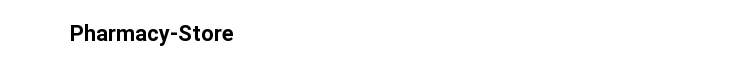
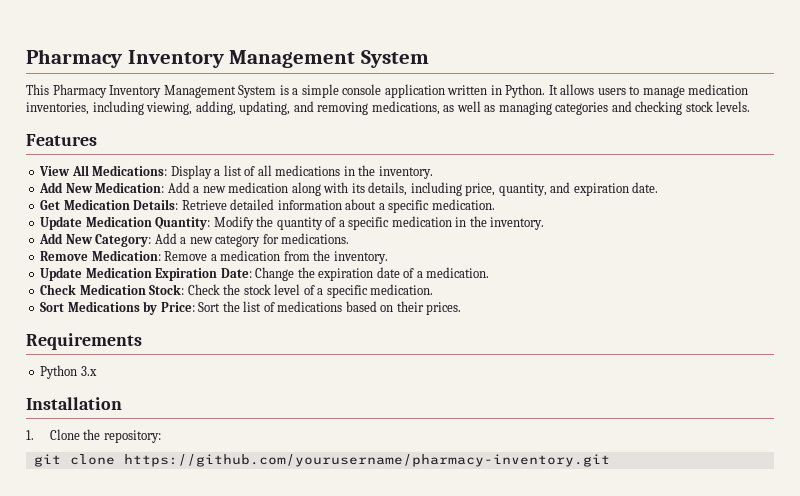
[70,24,234,46] Pharmacy-Store -> [26,49,429,68] [26,84,749,98] [26,101,751,115] [26,134,97,146] [39,165,433,179] [39,182,659,196] [40,199,495,213] [40,216,545,230] [39,233,350,247] [40,250,388,264] [40,267,490,281] [40,284,434,298] [40,301,462,315] [26,333,142,350] [40,365,97,379] [26,397,122,410] [26,429,161,443] [33,454,610,467] Pharmacy Inventory Management System // This Pharmacy Inventory Management System is a simple console application written in Python. It allows users to manage medication inventories, including viewing, adding, updating, and removing medications, as well as managing categories and checking stock levels. // Features // View All Medications: Display a list of all medications in the inventory. // Add New Medication: Add a new medication along with its details, including price, quantity, and expiration date. // Get Medication Details: Retrieve detailed information about a specific medication. // Update Medication Quantity: Modify the quantity of a specific medication in the inventory. // Add New Category: Add a new category for medications. // Remove Medication: Remove a medication from the inventory. // Update Medication Expiration Date: Change the expiration date of a medication. // Check Medication Stock: Check the stock level of a specific medication. // Sort Medications by Price: Sort the list of medications based on their prices. // Requirements // Python 3.x // Installation // 1. Clone the repository: // git clone https://github.com/yourusername/pharmacy-inventory.git

